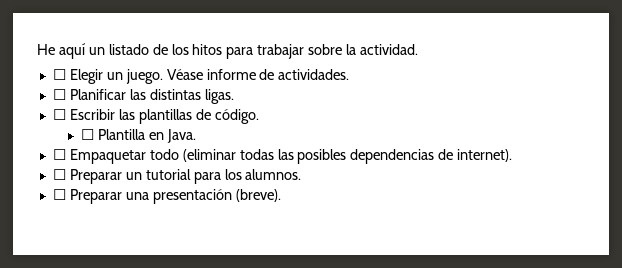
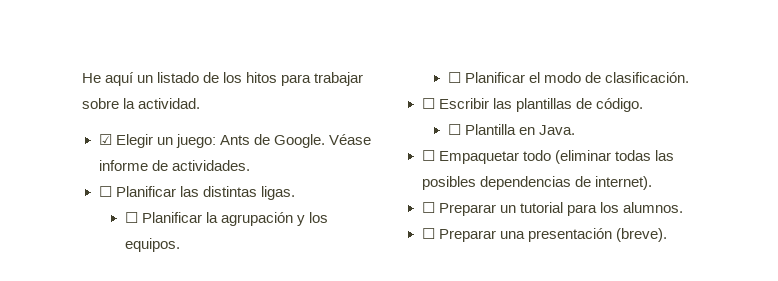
[52,69,66,80] ☐ -> [98,134,112,145] ☑
[125,69,163,84] juego. -> [175,134,325,148] juego: Ants de Google.
(234, 96) none -> [124,212,328,226] [124,238,180,252] [447,72,689,83] // ☐ Planificar la agrupación y los equipos. // ☐ Planificar el modo de clasificación.

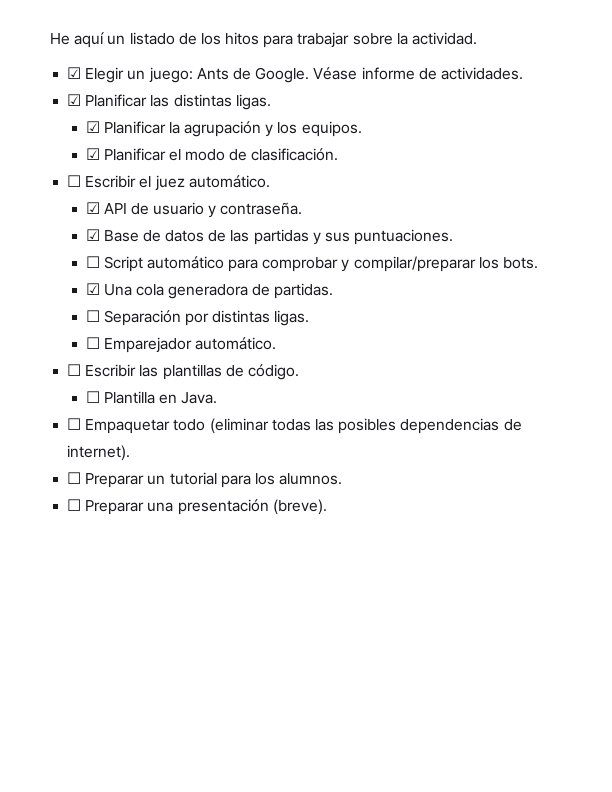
[98,186,112,197] ☐ -> [67,94,82,106] ☑
[124,212,138,223] ☐ -> [85,121,100,133] ☑
[447,72,461,83] ☐ -> [85,148,100,160] ☑
(689, 77) none -> [67,175,270,191] [85,202,303,218] [85,229,454,245] [85,256,539,272] [85,283,334,299] [85,310,310,326] [85,337,276,353] // ☐ Escribir el juez automático. // ☑ API de usuario y contraseña. // ☑ Base de datos de las partidas y sus puntuaciones. // ☐ Script automático para comprobar y compilar/preparar los bots. // ☑ Una cola generadora de partidas. // ☐ Separación por distintas ligas. // ☐ Emparejador automático.

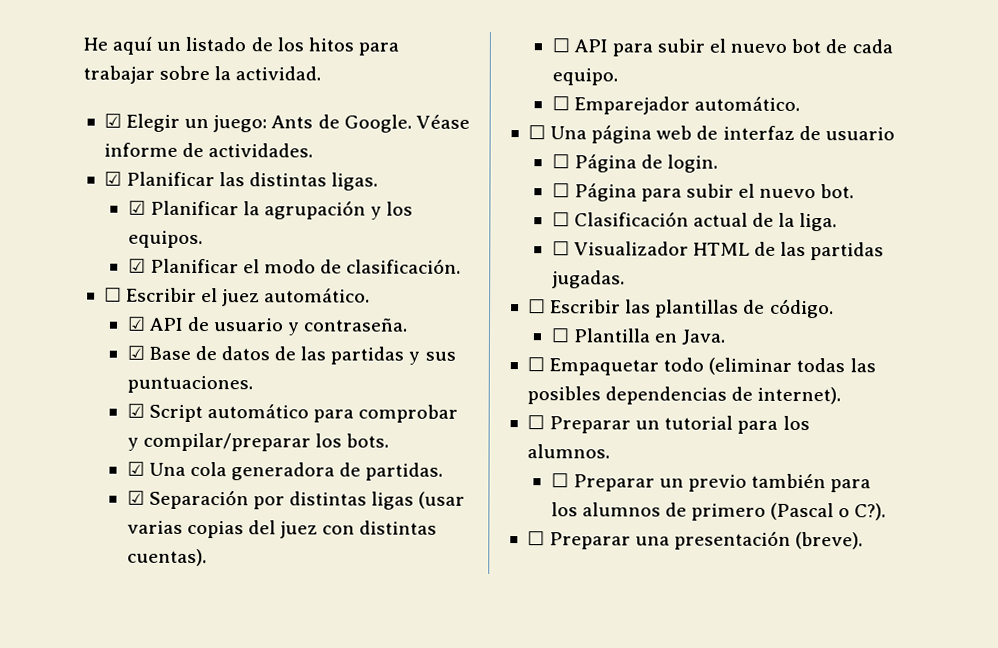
[85,256,100,268] ☐ -> [126,403,145,418] ☑
[85,310,100,322] ☐ -> [126,490,145,505] ☑
[274,310,310,326] [85,337,276,353] ligas. // ☐ Emparejador automático. -> [371,491,466,510] [126,520,438,539] [126,548,207,567] [551,38,893,57] [551,68,618,86] [551,96,800,115] [527,125,895,144] [551,154,718,173] [551,183,855,202] [551,211,838,232] [551,241,885,261] [551,270,625,289] ligas (usar varias copias del juez con distintas cuentas). // ☐ API para subir el nuevo bot de cada equipo. // ☐ Emparejador automático. // ☐ Una página web de interfaz de usuario // ☐ Página de login. // ☐ Página para subir el nuevo bot. // ☐ Clasificación actual de la liga. // ☐ Visualizador HTML de las partidas jugadas.
(343, 479) none -> [550,473,872,493] [550,502,887,521] // ☐ Preparar un previo también para los alumnos de primero (Pascal o C?).

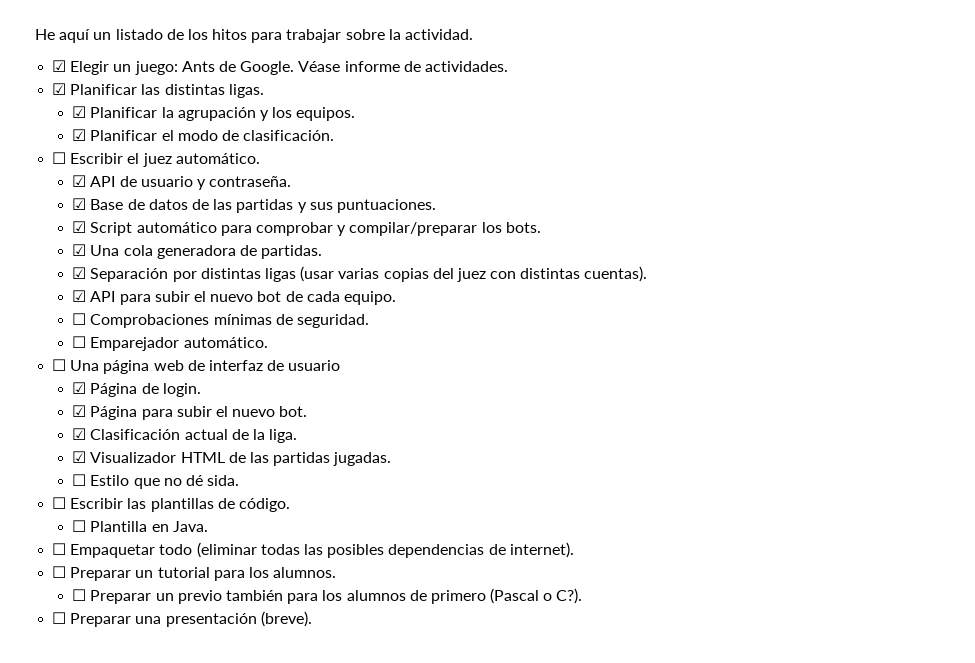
[551,38,570,53] ☐ -> [72,290,87,302] ☑
(618, 77) none -> [72,313,370,328] // ☐ Comprobaciones mínimas de seguridad.
[551,154,570,169] ☐ -> [72,382,87,394] ☑
[551,183,570,198] ☐ -> [72,405,87,417] ☑
[551,212,570,227] ☐ -> [72,428,87,440] ☑
[551,241,570,256] ☐ -> [72,451,87,463] ☑
(625, 279) none -> [72,474,240,489] // ☐ Estilo que no dé sida.

